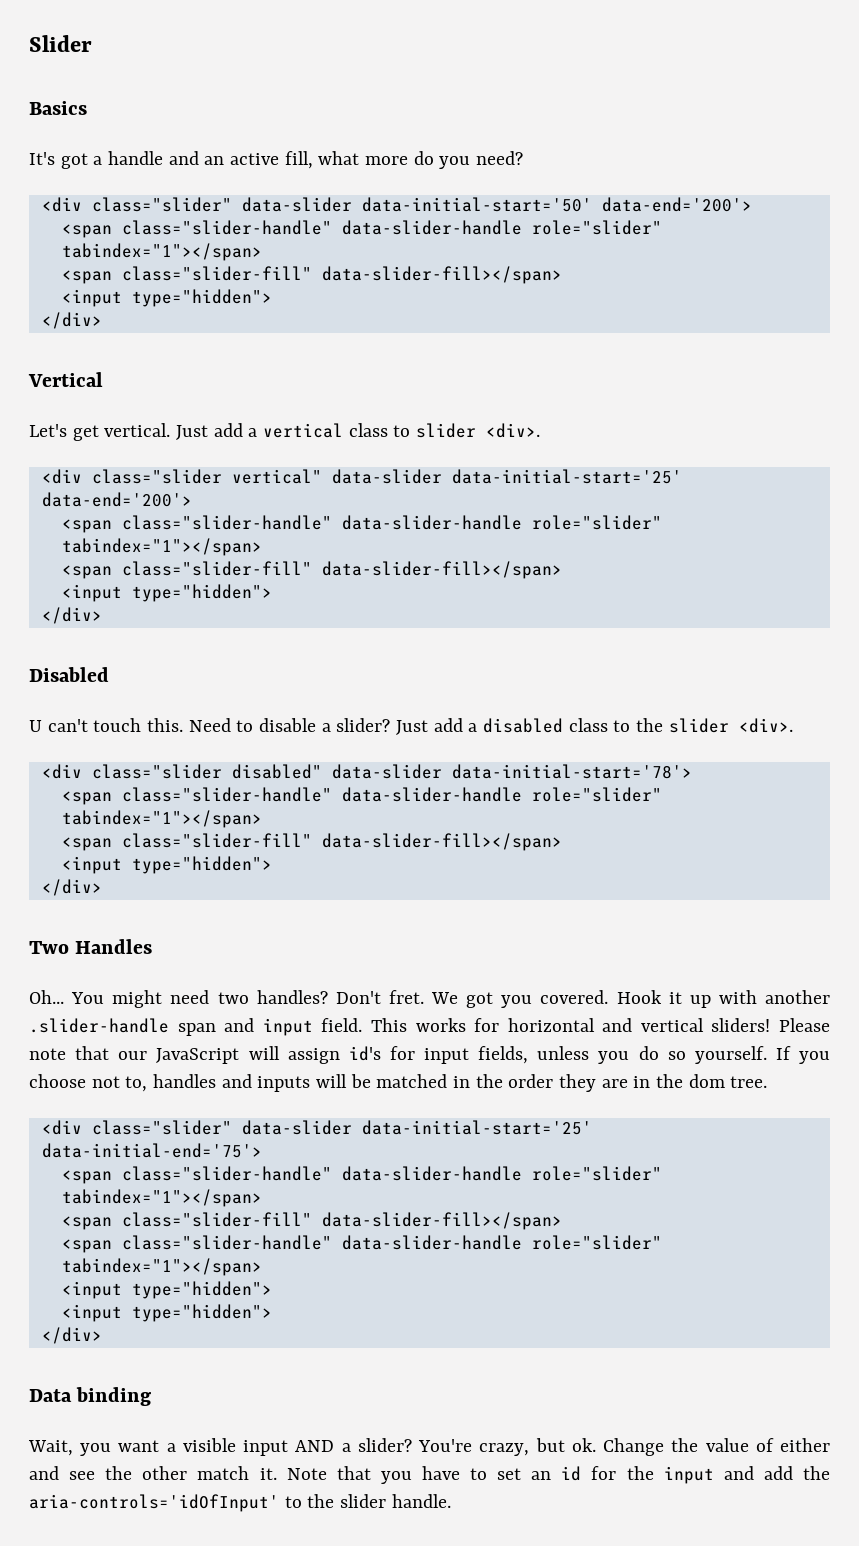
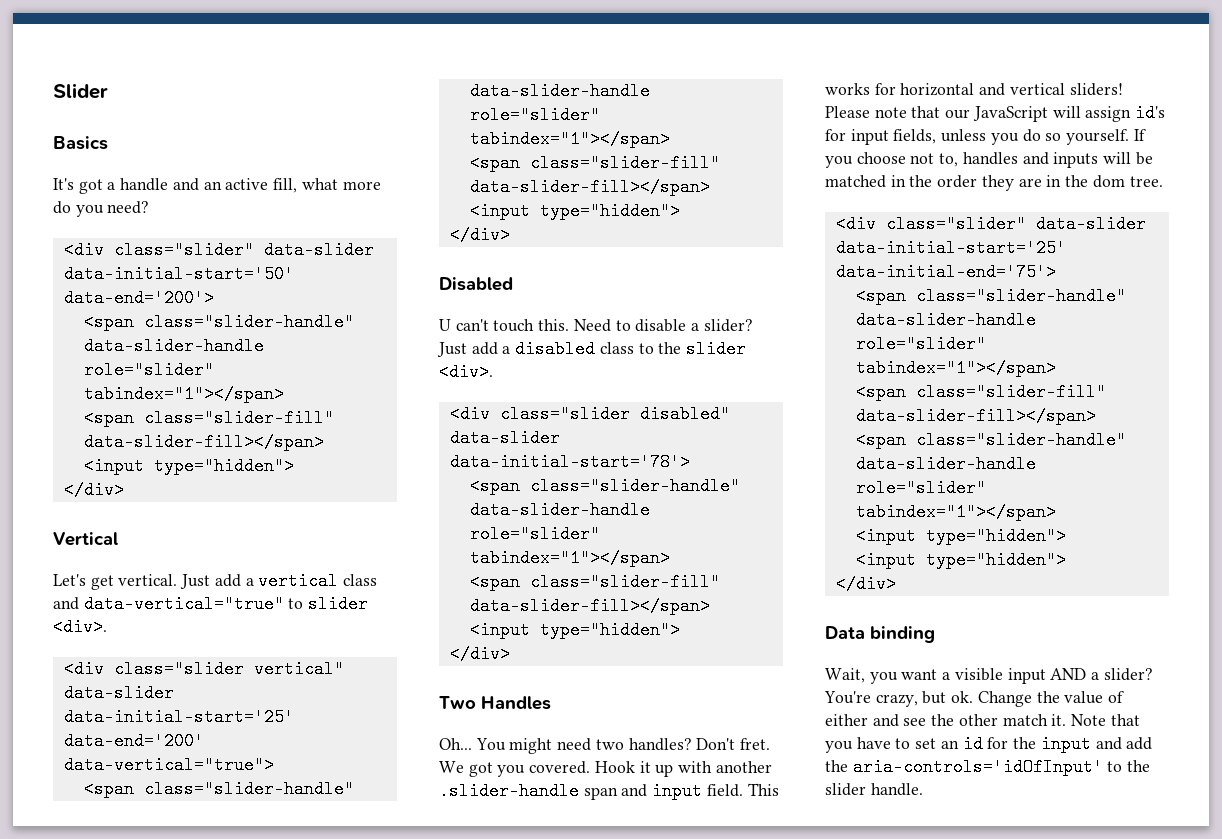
(388, 430) none -> [53,595,284,613] and data-vertical="true"
[41,492,192,507] data-end='200'> -> [63,732,204,750] [63,756,274,774] data-end='200' data-vertical="true">

